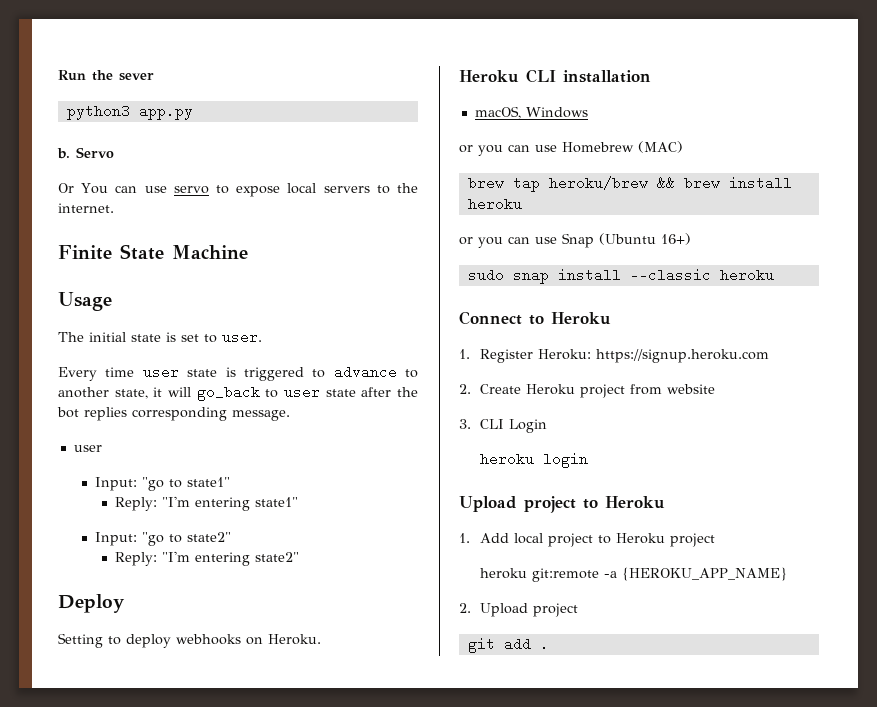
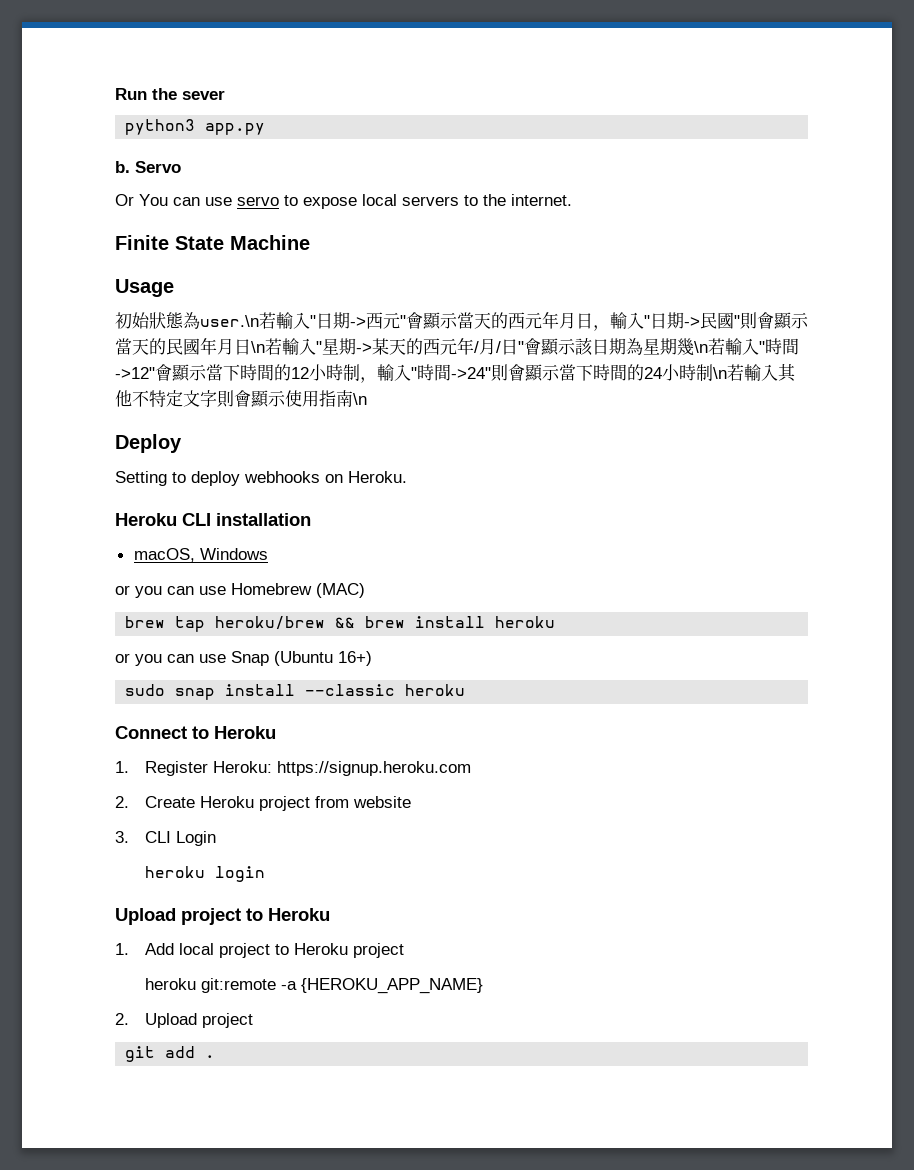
[58,330,262,344] [58,365,418,381] [58,385,419,401] [57,407,290,421] [73,445,102,452] [94,477,230,491] [115,496,299,511] [94,532,231,546] [115,551,300,566] The initial state is set to user. // Every time user state is triggered to advance to another state, it will go_back to user state after the bot replies corresponding message. // user // Input: "go to state1" // Reply: "I'm entering state1" // Input: "go to state2" // Reply: "I'm entering state2" -> [115,311,809,331] [115,337,799,356] [115,363,796,383] [115,390,367,408] 初始狀態為user.\n若輸入"日期->西元"會顯示當天的西元年月日，輸入"日期->民國"則會顯示當天的民國年月日\n若輸入"星期->某天的西元年/月/日"會顯示該日期為星期幾\n若輸入"時間->12"會顯示當下時間的12小時制，輸入"時間->24"則會顯示當下時間的24小時制\n若輸入其他不特定文字則會顯示使用指南\n

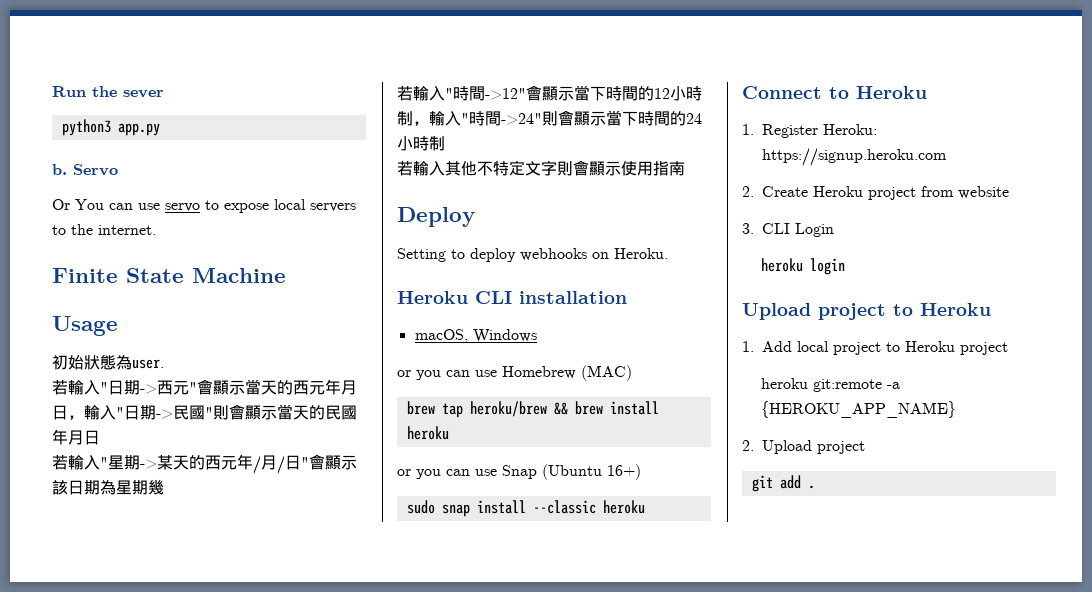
[200,315,259,327] user.\n -> [132,359,164,369] user. //
[251,341,265,353] \n -> (100, 437) //
[694,341,708,353] \n -> (164, 487) //
[713,367,727,379] \n -> (445, 143) //
[353,393,367,405] \n -> (685, 168) none

